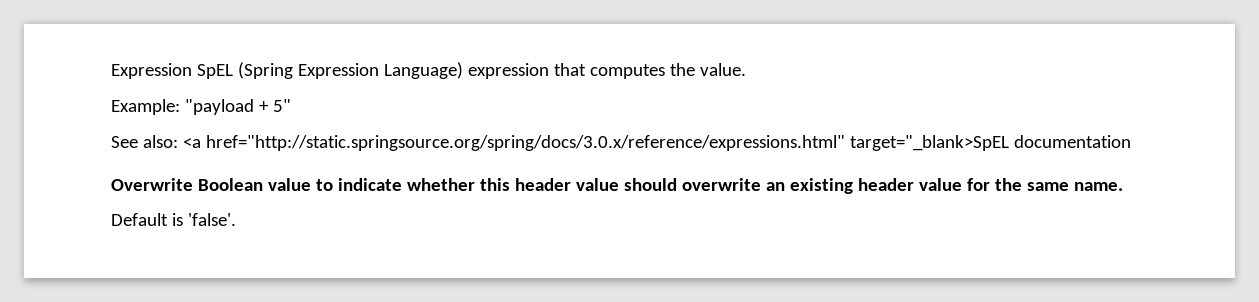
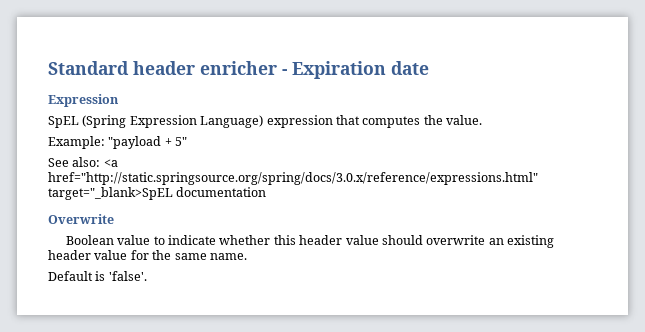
[111,63,192,79] Expression -> [48,61,429,79] [48,94,119,107] Standard header enricher - Expiration date // Expression //
(193, 184) none -> (114, 219) //

